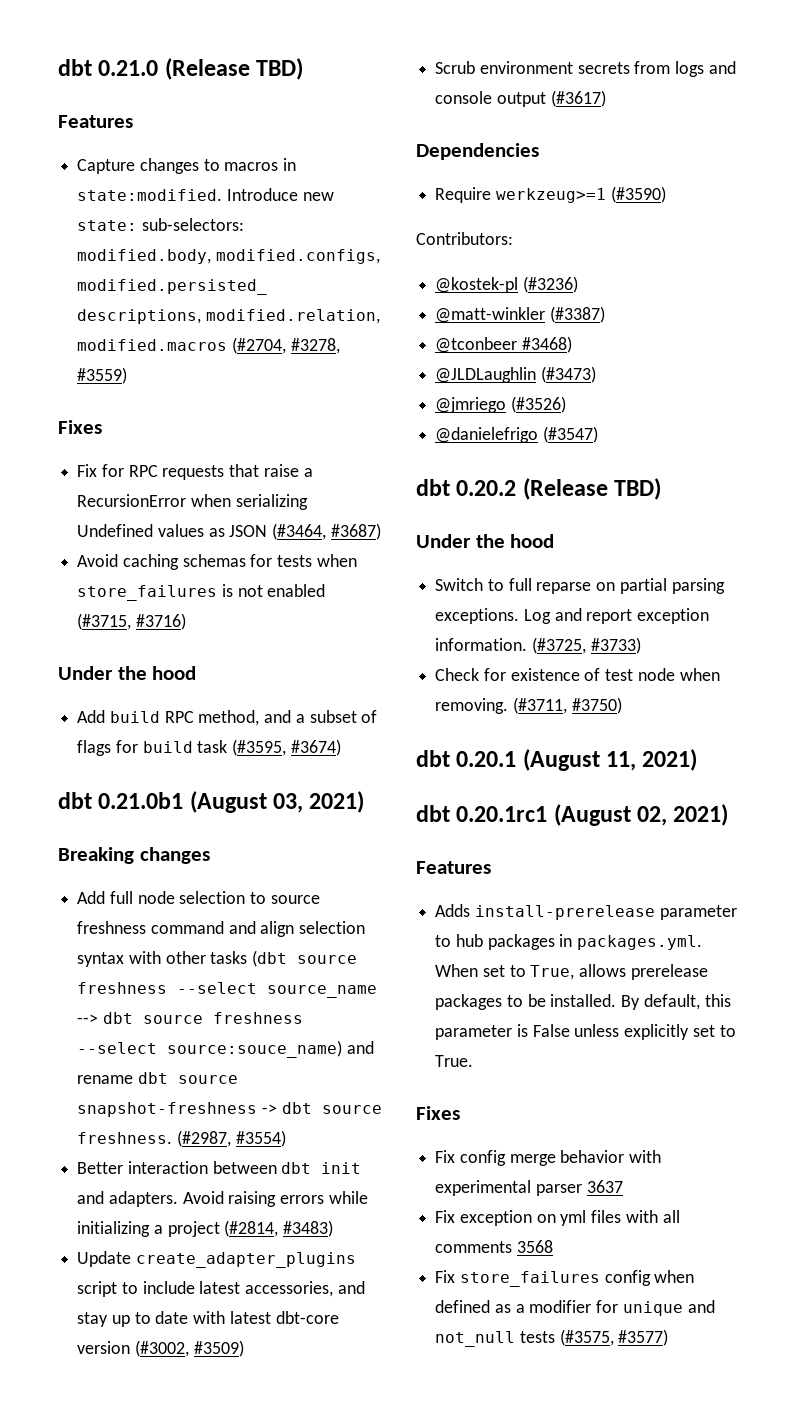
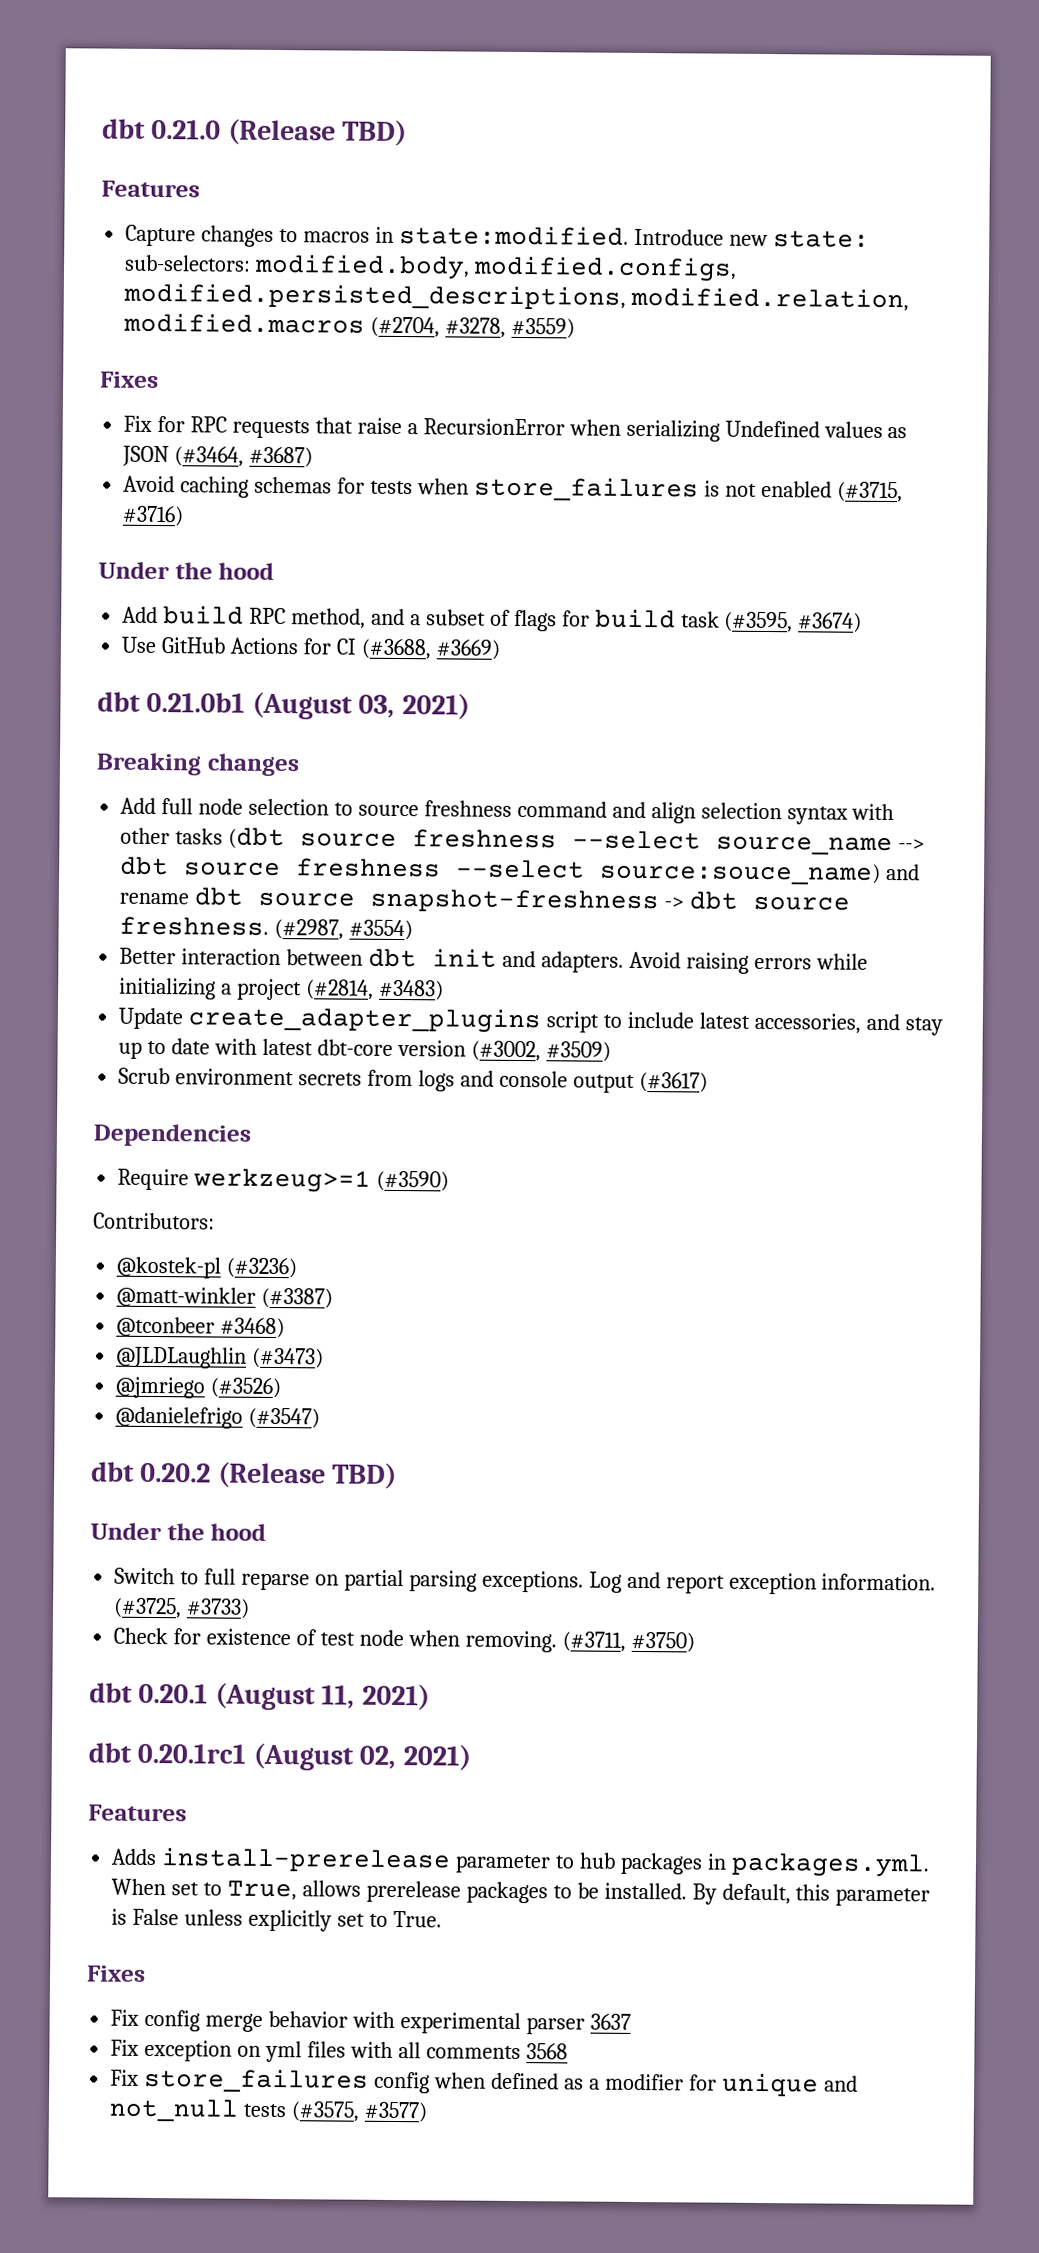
(341, 747) none -> [121,636,500,660] // Use GitHub Actions for CI (#3688, #3669)

